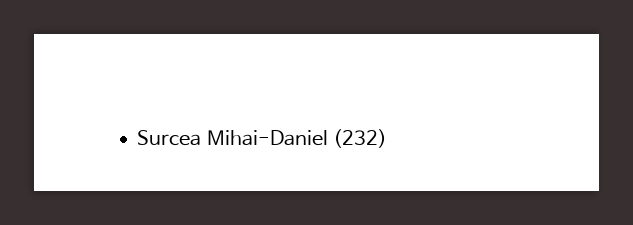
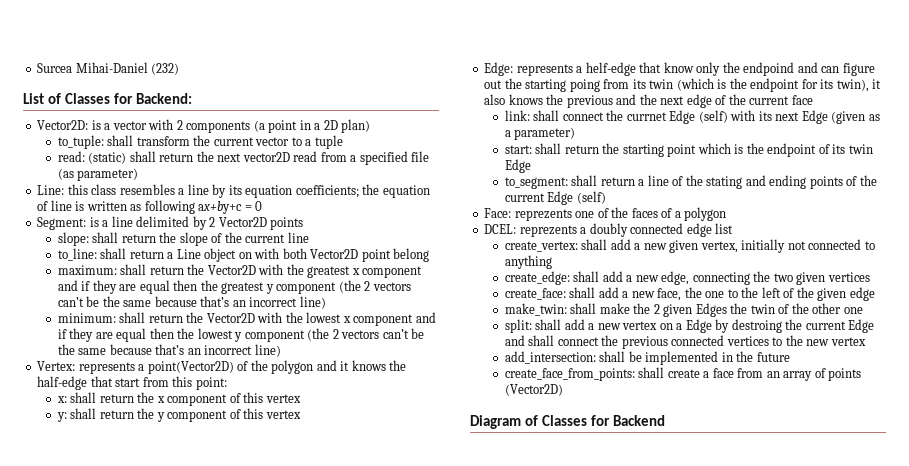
(387, 138) none -> [23,93,193,104] [37,119,371,133] [57,135,343,149] [57,151,430,165] [57,168,139,181] [37,184,430,198] [37,200,263,214] [37,216,304,230] [57,232,309,246] [57,248,430,262] [57,264,423,278] [57,280,411,294] [57,296,326,309] [57,312,436,326] [57,328,425,342] [57,344,281,357] [37,360,407,374] [37,376,227,390] [56,392,301,406] [56,408,301,422] [484,62,875,76] [484,78,882,92] [484,94,813,108] [504,110,880,124] [504,127,576,140] [504,143,873,157] [504,159,531,173] [504,175,877,189] [504,191,606,205] [484,207,727,221] [484,223,734,237] [504,239,875,253] [504,255,552,269] [504,271,870,285] [504,287,875,301] [504,303,863,317] [504,319,875,333] [504,335,866,349] [504,351,790,365] [504,367,862,381] [504,384,563,396] [470,415,666,429] // List of Classes for Backend: // Vector2D: is a vector with 2 components (a point in a 2D plan) // to_tuple: shall transform the current vector to a tuple // read: (static) shall return the next vector2D read from a specified file (as parameter) // Line: this class resembles a line by its equation coefficients; the equation of line is written as following ax+by+c = 0 // Segment: is a line delimited by 2 Vector2D points // slope: shall return the slope of the current line // to_line: shall return a Line object on with both Vector2D point belong // maximum: shall return the Vector2D with the greatest x component and if they are equal then the greatest y component (the 2 vectors can’t be the same because that’s an incorrect line) // minimum: shall return the Vector2D with the lowest x component and if they are equal then the lowest y component (the 2 vectors can’t be the same because that’s an incorrect line) // Vertex: represents a point(Vector2D) of the polygon and it knows the half-edge that start from this point: // x: shall return the x component of this vertex // y: shall return the y component of this vertex // Edge: represents a helf-edge that know only the endpoind and can figure out the starting poing from its twin (which is the endpoint for its twin), it also knows the previous and the next edge of the current face // link: shall connect the currnet Edge (self) with its next Edge (given as a parameter) // start: shall return the starting point which is the endpoint of its twin Edge // to_segment: shall return a line of the stating and ending points of the current Edge (self) // Face: reprezents one of the faces of a polygon // DCEL: reprezents a doubly connected edge list // create_vertex: shall add a new given vertex, initially not connected to anything // create_edge: shall add a new edge, connecting the two given vertices // create_face: shall add a new face, the one to the left of the given edge // make_twin: shall make the 2 given Edges the twin of the other one // split: shall add a new vertex on a Edge by destroing the current Edge and shall connect the previous connected vertices to the new vertex // add_intersection: shall be implemented in the future // create_face_from_points: shall create a face from an array of points (Vector2D) // Diagram of Classes for Backend

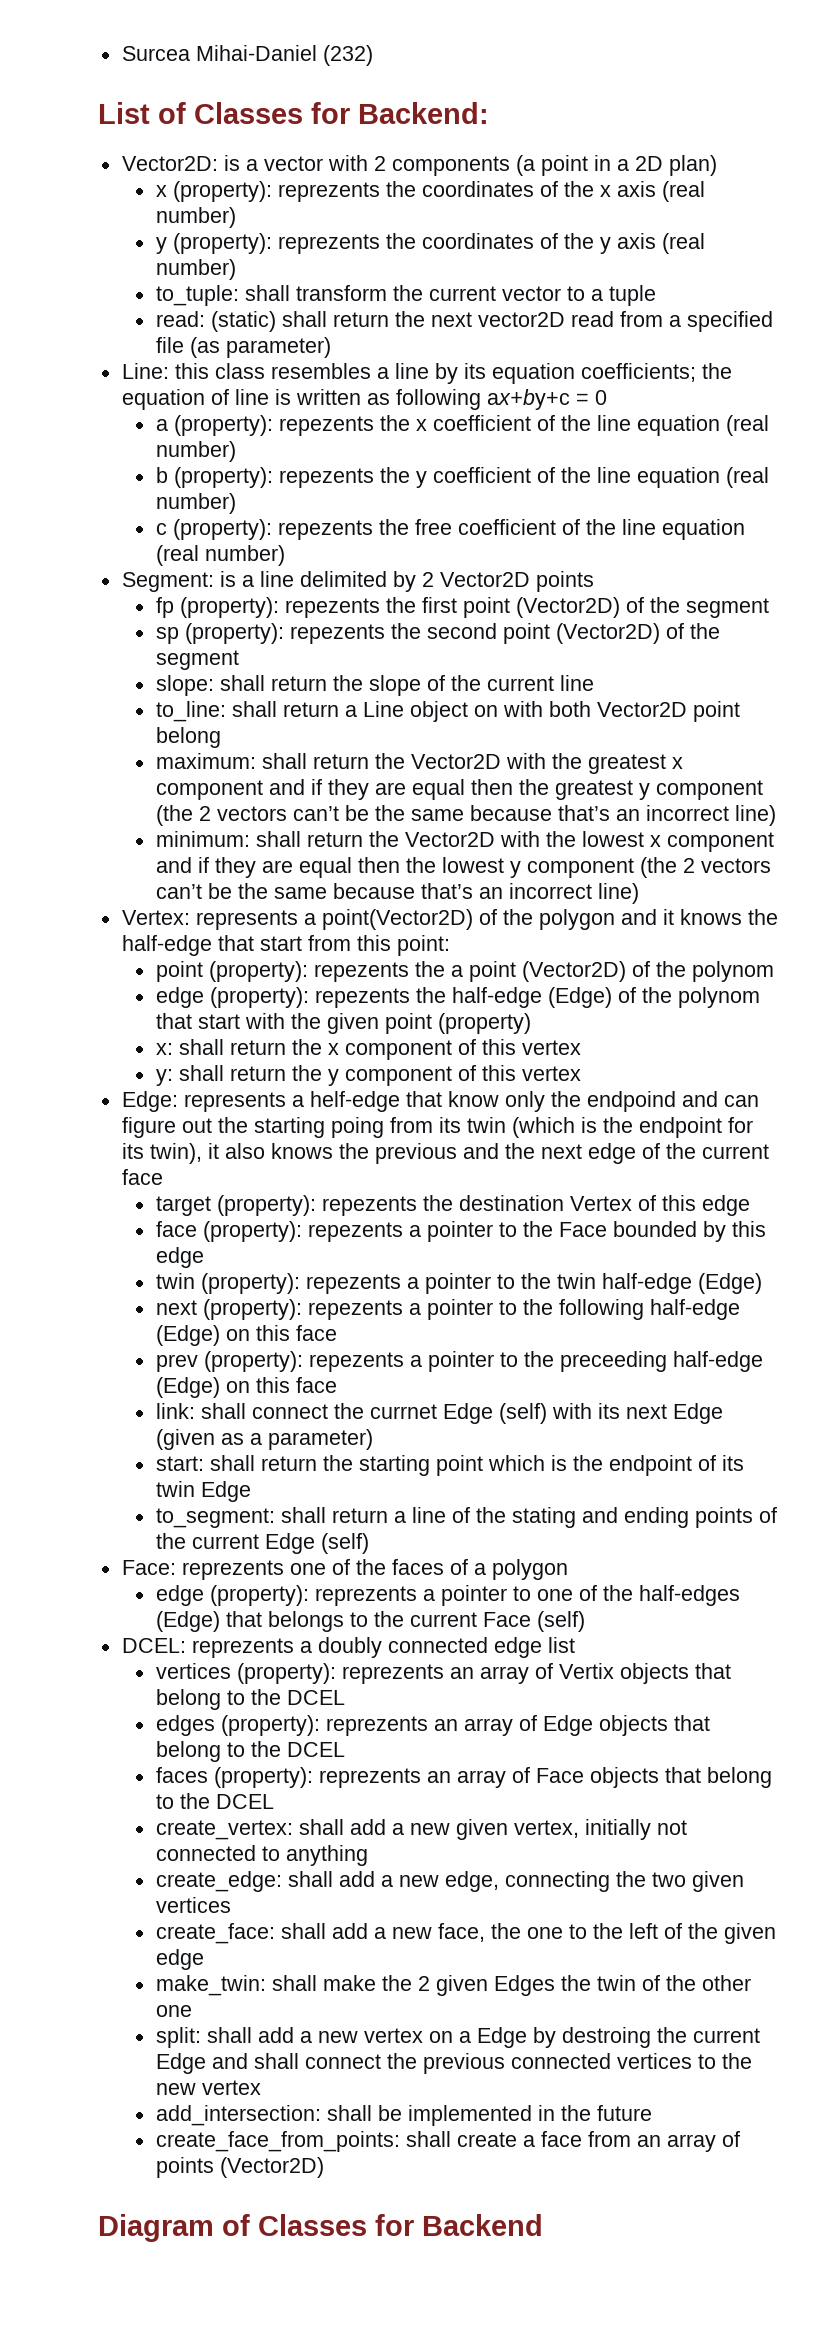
(371, 126) none -> [155,181,705,202] [155,207,236,228] [155,233,705,254] [155,259,236,280] // x (property): reprezents the coordinates of the x axis (real number) // y (property): reprezents the coordinates of the y axis (real number)
(263, 206) none -> [155,415,769,436] [155,441,236,462] [155,467,769,488] [155,493,236,514] [155,519,745,540] [155,545,285,566] // a (property): repezents the x coefficient of the line equation (real number) // b (property): repezents the y coefficient of the line equation (real number) // c (property): repezents the free coefficient of the line equation (real number)
(304, 223) none -> [155,597,769,618] [155,623,720,644] [155,650,239,670] // fp (property): repezents the first point (Vector2D) of the segment // sp (property): repezents the second point (Vector2D) of the segment
(227, 383) none -> [155,961,774,982] [155,987,760,1008] [155,1013,531,1034] // point (property): repezents the a point (Vector2D) of the polynom // edge (property): repezents the half-edge (Edge) of the polynom that start with the given point (property)
(813, 100) none -> [155,1195,750,1216] [155,1221,766,1242] [155,1247,204,1268] [155,1273,762,1294] [155,1299,740,1320] [155,1325,337,1346] [155,1351,763,1372] [155,1377,337,1398] // target (property): repezents the destination Vertex of this edge // face (property): repezents a pointer to the Face bounded by this edge // twin (property): repezents a pointer to the twin half-edge (Edge) // next (property): repezents a pointer to the following half-edge (Edge) on this face // prev (property): repezents a pointer to the preceeding half-edge (Edge) on this face
(727, 214) none -> [155,1585,740,1606] [155,1611,585,1632] // edge (property): reprezents a pointer to one of the half-edges (Edge) that belongs to the current Face (self)
(734, 228) none -> [155,1663,731,1684] [155,1689,345,1710] [155,1715,710,1736] [155,1741,345,1762] [155,1767,772,1788] [155,1793,274,1809] // vertices (property): reprezents an array of Vertix objects that belong to the DCEL // edges (property): reprezents an array of Edge objects that belong to the DCEL // faces (property): reprezents an array of Face objects that belong to the DCEL

